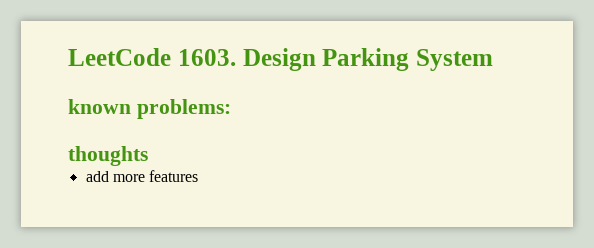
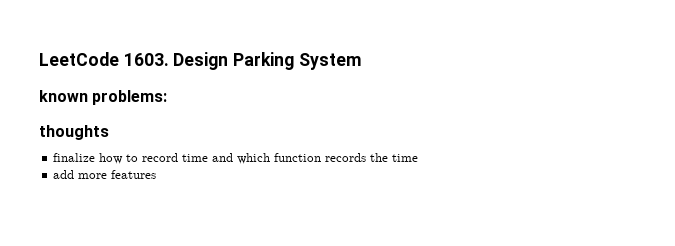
(148, 156) none -> [53,153,419,164] // finalize how to record time and which function records the time

